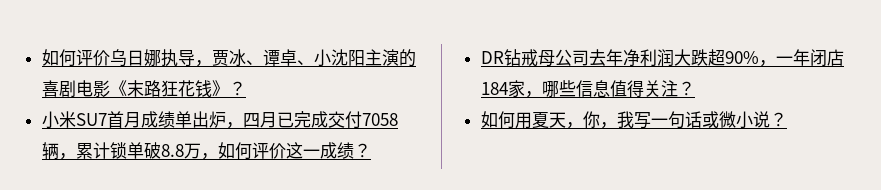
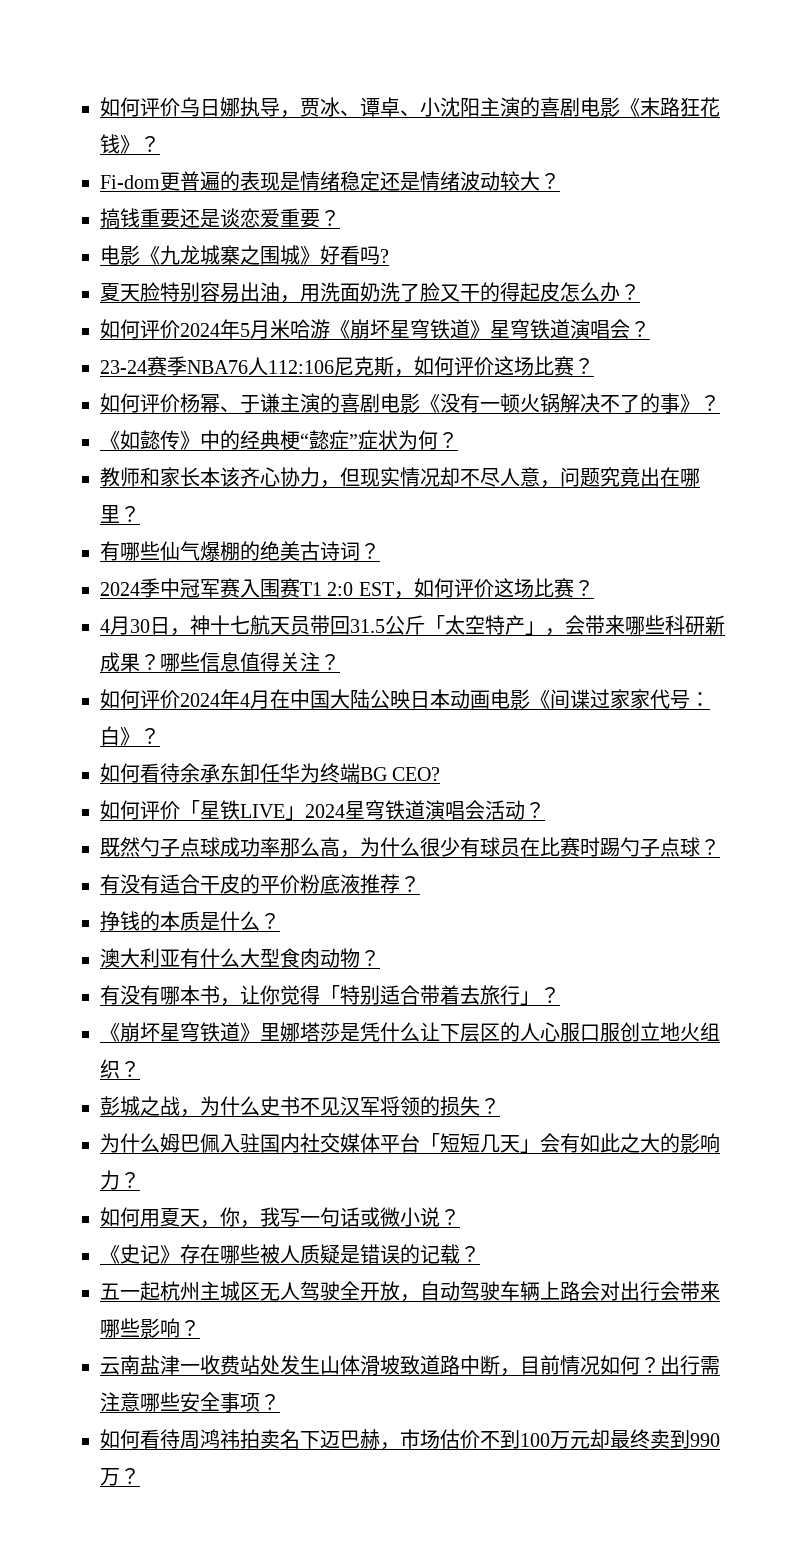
[41,111,398,129] [41,142,371,160] [480,49,844,67] [480,80,542,98] 小米SU7首月成绩单出炉，四月已完成交付7058辆，累计锁单破8.8万，如何评价这一成绩？ // DR钻戒母公司去年净利润大跌超90%，一年闭店184家， -> [100,171,560,191] [100,208,340,228] [100,245,389,265] [100,282,640,303] [100,319,650,339] [100,356,594,377] [100,393,720,413] [100,430,458,450] [100,467,700,488] [100,505,140,523] [100,541,380,562] [100,578,594,599] [100,615,725,636] [100,652,160,672] Fi-dom更普遍的表现是情绪稳定还是情绪波动较大？ // 搞钱重要还是谈恋爱重要？ // 电影《九龙城寨之围城》好看吗? // 夏天脸特别容易出油，用洗面奶洗了脸又干的得起皮怎么办？ // 如何评价2024年5月米哈游《崩坏星穹铁道》星穹铁道演唱会？ // 23-24赛季NBA76人112:106尼克斯，如何评价这场比赛？ // 如何评价杨幂、于谦主演的喜剧电影《没有一顿火锅解决不了的事》？ // 《如懿传》中的经典梗“懿症”症状为何？ // 教师和家长本该齐心协力，但现实情况却不尽人意，问题究竟出在哪里？ // 有哪些仙气爆棚的绝美古诗词？ // 2024季中冠军赛入围赛T1 2:0 EST，如何评价这场比赛？ // 4月30日，神十七航天员带回31.5公斤「太空特产」，会带来哪些科研新成果？
(695, 88) none -> [100,689,710,709] [100,726,160,746] [100,763,441,783] [100,800,545,820] [100,837,720,858] [100,874,420,894] [100,911,280,931] [100,948,380,968] [100,985,560,1006] [100,1022,720,1042] [100,1059,140,1079] [100,1096,500,1117] [100,1133,720,1153] [100,1170,140,1190] // 如何评价2024年4月在中国大陆公映日本动画电影《间谍过家家代号：白》？ // 如何看待余承东卸任华为终端BG CEO? // 如何评价「星铁LIVE」2024星穹铁道演唱会活动？ // 既然勺子点球成功率那么高，为什么很少有球员在比赛时踢勺子点球？ // 有没有适合干皮的平价粉底液推荐？ // 挣钱的本质是什么？ // 澳大利亚有什么大型食肉动物？ // 有没有哪本书，让你觉得「特别适合带着去旅行」？ // 《崩坏星穹铁道》里娜塔莎是凭什么让下层区的人心服口服创立地火组织？ // 彭城之战，为什么史书不见汉军将领的损失？ // 为什么姆巴佩入驻国内社交媒体平台「短短几天」会有如此之大的影响力？
(787, 119) none -> [100,1244,480,1264] [100,1281,720,1302] [100,1318,200,1338] [100,1355,720,1376] [100,1392,280,1412] [100,1429,720,1450] [100,1468,140,1486] // 《史记》存在哪些被人质疑是错误的记载？ // 五一起杭州主城区无人驾驶全开放，自动驾驶车辆上路会对出行会带来哪些影响？ // 云南盐津一收费站处发生山体滑坡致道路中断，目前情况如何？出行需注意哪些安全事项？ // 如何看待周鸿祎拍卖名下迈巴赫，市场估价不到100万元却最终卖到990万？

